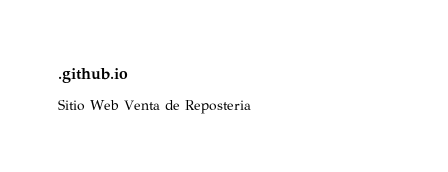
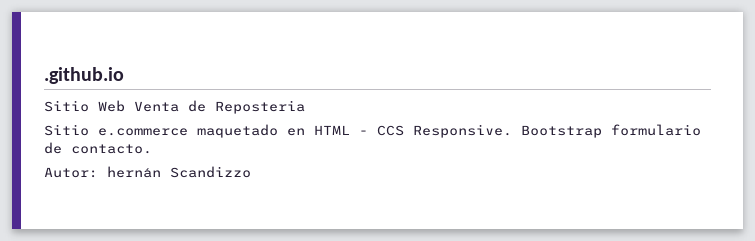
(251, 107) none -> [44,124,701,138] [44,142,152,154] [44,166,251,178] // Sitio e.commerce maquetado en HTML - CCS Responsive. Bootstrap formulario de contacto. // Autor: hernán Scandizzo

